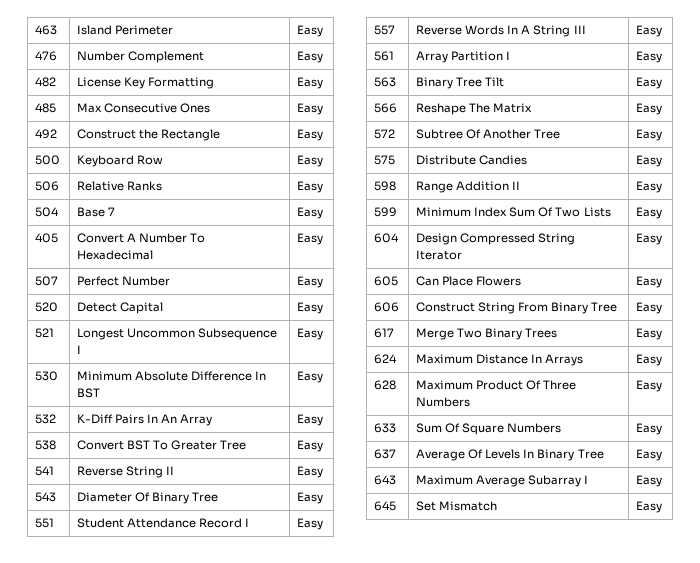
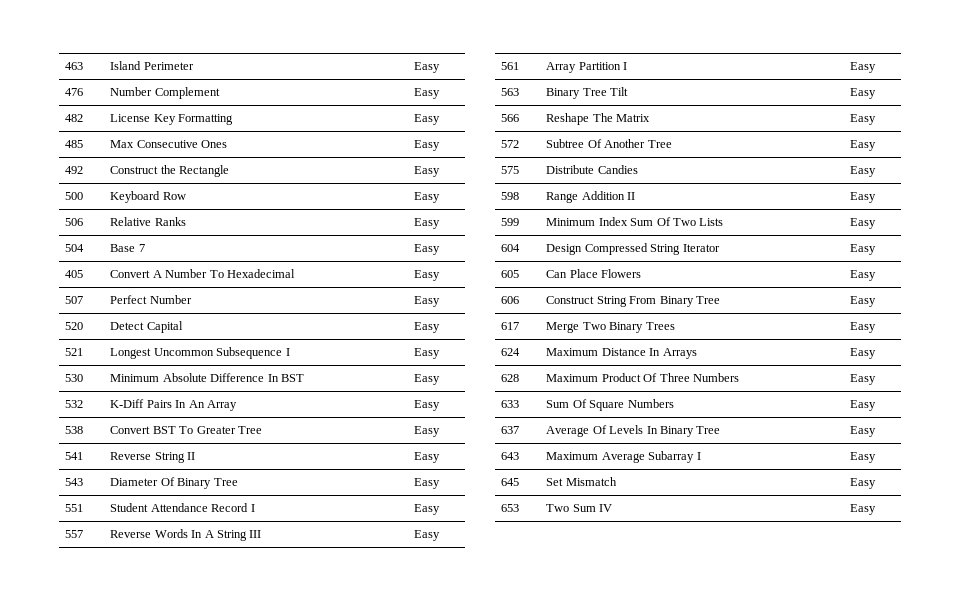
(663, 507) none -> [501,504,520,512] [546,504,613,512] [850,504,877,515] // 653 | Two Sum IV | Easy

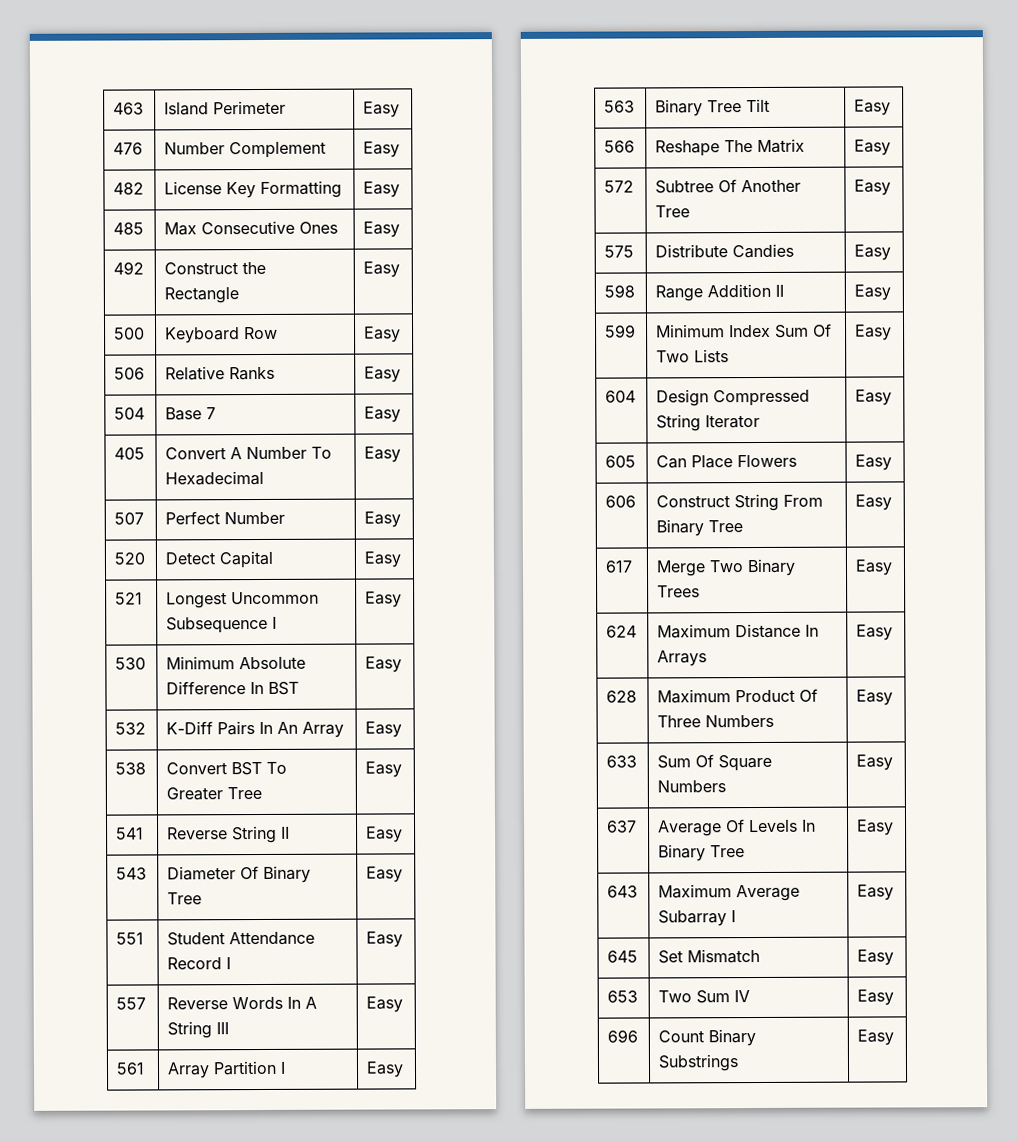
(877, 509) none -> [607,1029,639,1043] [658,1029,757,1047] [658,1054,740,1072] [857,1029,895,1046] // 696 | Count Binary Substrings | Easy

